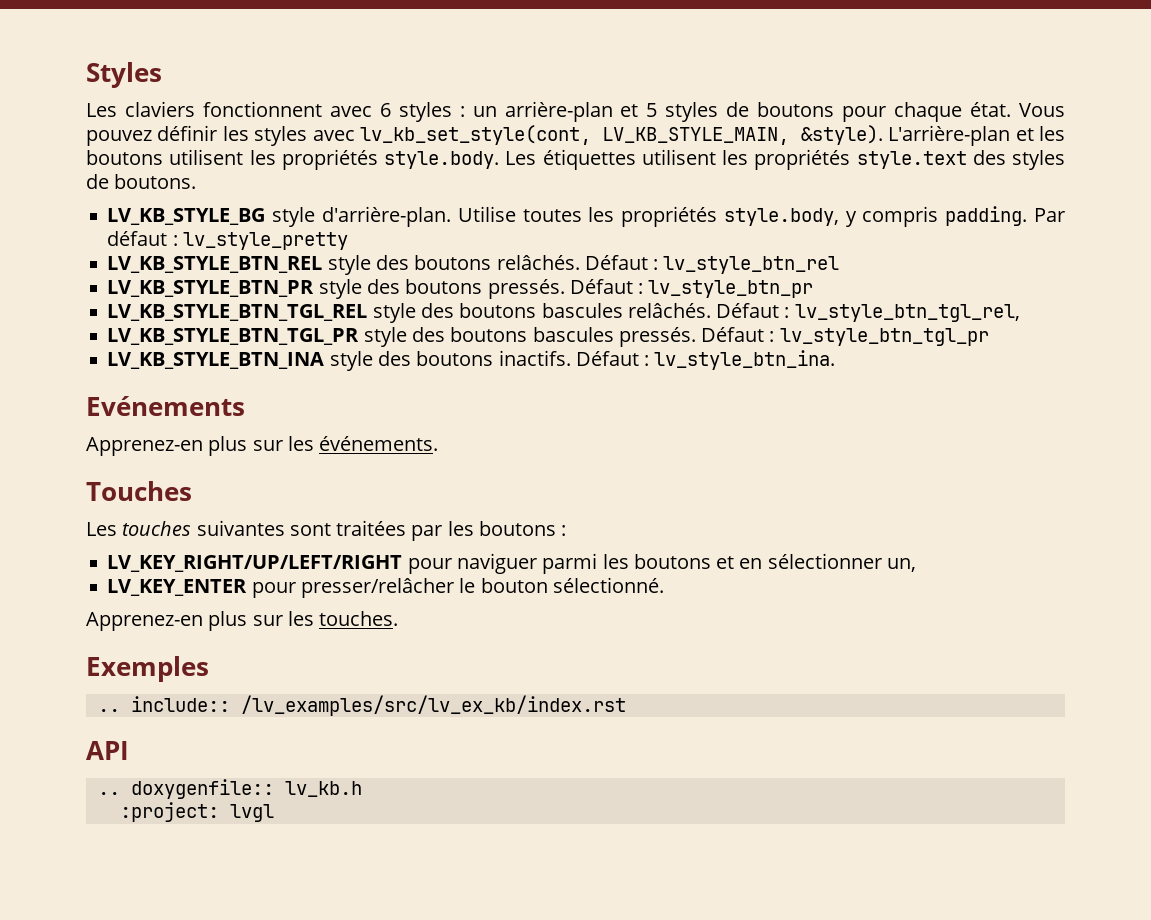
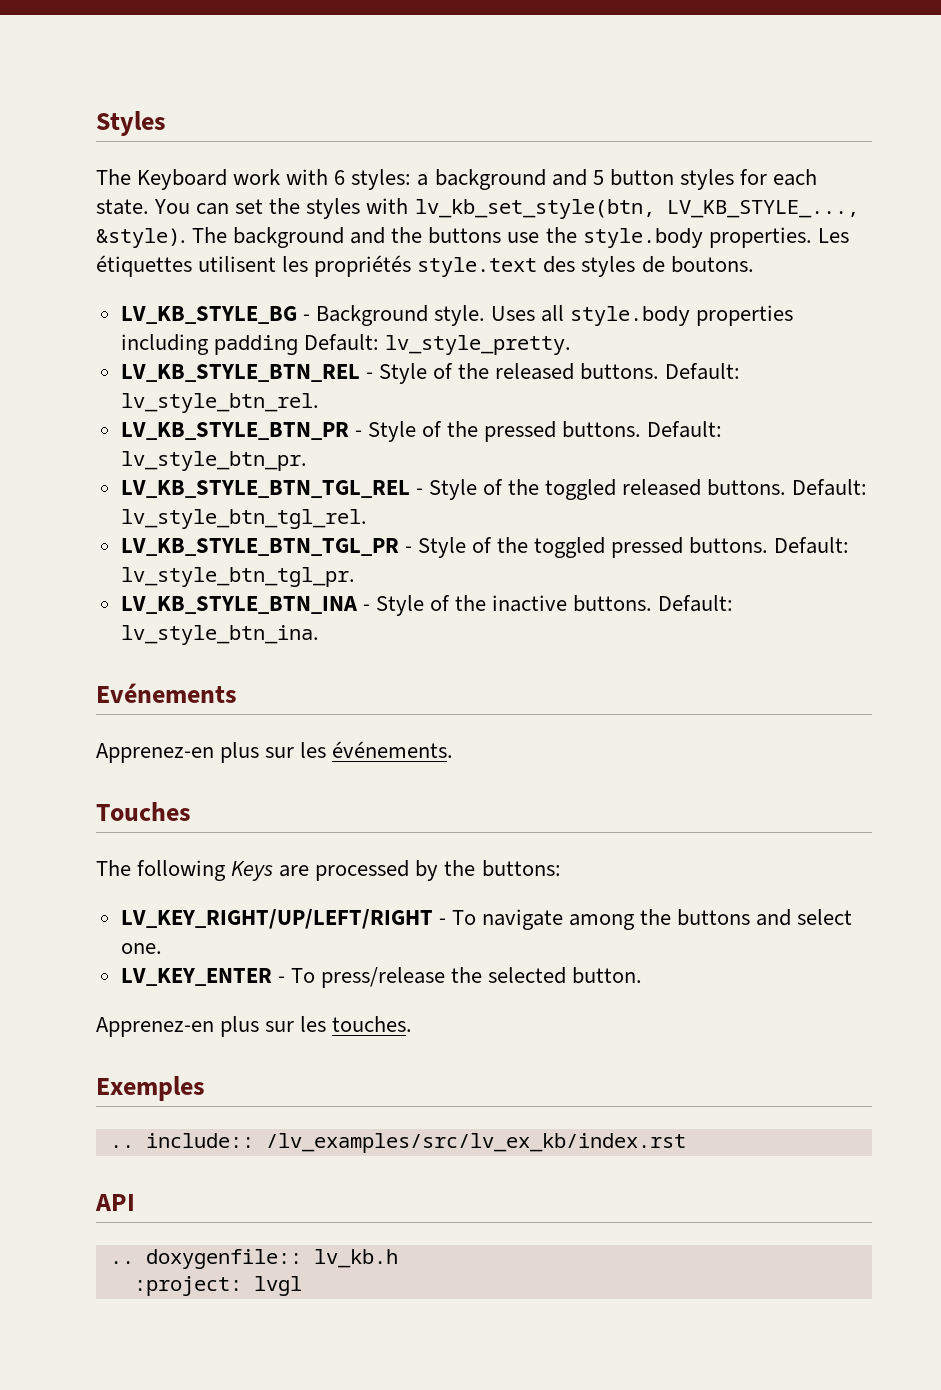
[86,101,1066,122] [86,125,1065,146] [86,149,499,170] Les claviers fonctionnent avec 6 styles : un arrière-plan et 5 styles de boutons pour chaque état. Vous pouvez définir les styles avec lv_kb_set_style(cont, LV_KB_STYLE_MAIN, &style). L'arrière-plan et les boutons utilisent les propriétés style.body. -> [96,169,817,190] [96,198,859,219] [96,227,812,248] The Keyboard work with 6 styles: a background and 5 button styles for each state. You can set the styles with lv_kb_set_style(btn, LV_KB_STYLE_..., &style). The background and the buttons use the style.body properties.
[272,206,1065,227] [107,231,348,250] [107,255,840,275] [107,279,814,299] [107,303,1020,323] [107,327,989,347] [107,350,650,371] style d'arrière-plan. Utilise toutes les propriétés style.body, y compris padding. Par défaut : lv_style_pretty // LV_KB_STYLE_BTN_REL style des boutons relâchés. Défaut : lv_style_btn_rel // LV_KB_STYLE_BTN_PR style des boutons pressés. Défaut : lv_style_btn_pr // LV_KB_STYLE_BTN_TGL_REL style des boutons bascules relâchés. Défaut : lv_style_btn_tgl_rel, // LV_KB_STYLE_BTN_TGL_PR style des boutons bascules pressés. Défaut : lv_style_btn_tgl_pr // LV_KB_STYLE_BTN_INA style des boutons inactifs. Défaut : -> [302,305,794,326] [120,334,571,355] [120,363,741,384] [120,393,319,413] [120,421,723,442] [120,451,307,471] [120,479,868,500] [120,509,367,529] [120,537,850,558] [120,567,355,587] [120,595,734,616] - Background style. Uses all style.body properties including padding Default: lv_style_pretty. // LV_KB_STYLE_BTN_REL - Style of the released buttons. Default: lv_style_btn_rel. // LV_KB_STYLE_BTN_PR - Style of the pressed buttons. Default: lv_style_btn_pr. // LV_KB_STYLE_BTN_TGL_REL - Style of the toggled released buttons. Default: lv_style_btn_tgl_rel. // LV_KB_STYLE_BTN_TGL_PR - Style of the toggled pressed buttons. Default: lv_style_btn_tgl_pr. // LV_KB_STYLE_BTN_INA - Style of the inactive buttons. Default:
[86,520,567,541] [107,553,916,574] [107,577,664,598] Les touches suivantes sont traitées par les boutons : // LV_KEY_RIGHT/UP/LEFT/RIGHT pour naviguer parmi les boutons et en sélectionner un, // LV_KEY_ENTER pour presser/relâcher le bouton sélectionné. -> [96,860,561,881] [120,909,853,930] [120,943,162,954] [120,967,643,988] The following Keys are processed by the buttons: // LV_KEY_RIGHT/UP/LEFT/RIGHT - To navigate among the buttons and select one. // LV_KEY_ENTER - To press/release the selected button.

